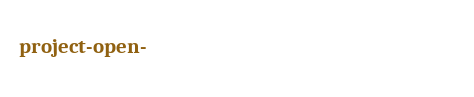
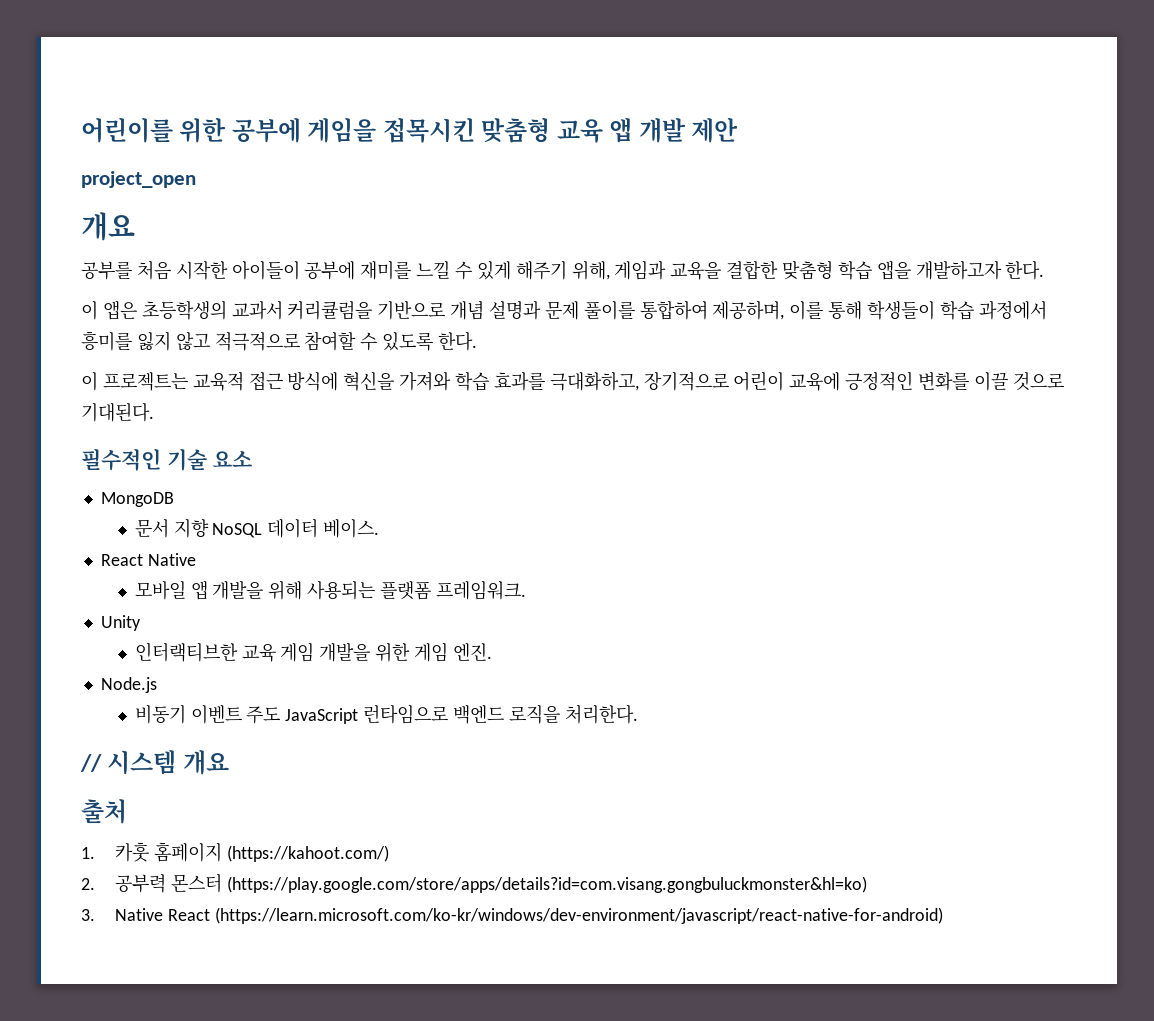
[19,39,147,57] project-open- -> [81,118,739,143] [81,171,196,188] [81,212,135,241] [81,260,1045,280] [81,300,1047,320] [81,331,478,351] [81,371,1064,391] [81,402,154,422] [81,448,253,471] [100,492,174,507] [134,518,380,538] [100,553,196,566] [134,580,526,600] [100,615,141,631] [134,642,492,662] [100,677,157,693] [134,704,638,724] [80,750,229,775] [81,799,127,824] [81,842,389,862] [81,873,867,893] [81,907,943,924] 어린이를 위한 공부에 게임을 접목시킨 맞춤형 교육 앱 개발 제안 // project_open // 개요 // 공부를 처음 시작한 아이들이 공부에 재미를 느낄 수 있게 해주기 위해, 게임과 교육을 결합한 맞춤형 학습 앱을 개발하고자 한다. // 이 앱은 초등학생의 교과서 커리큘럼을 기반으로 개념 설명과 문제 풀이를 통합하여 제공하며, 이를 통해 학생들이 학습 과정에서 흥미를 잃지 않고 적극적으로 참여할 수 있도록 한다. // 이 프로젝트는 교육적 접근 방식에 혁신을 가져와 학습 효과를 극대화하고, 장기적으로 어린이 교육에 긍정적인 변화를 이끌 것으로 기대된다. // 필수적인 기술 요소 // MongoDB // 문서 지향 NoSQL 데이터 베이스. // React Native // 모바일 앱 개발을 위해 사용되는 플랫폼 프레임워크. // Unity // 인터랙티브한 교육 게임 개발을 위한 게임 엔진. // Node.js // 비동기 이벤트 주도 JavaScript 런타임으로 백엔드 로직을 처리한다. // // 시스템 개요 // 출처 // 1. 카훗 홈페이지 (https://kahoot.com/) // 2. 공부력 몬스터 (https://play.google.com/store/apps/details?id=com.visang.gongbuluckmonster&hl=ko) // 3. Native React (https://learn.microsoft.com/ko-kr/windows/dev-environment/javascript/react-native-for-android)

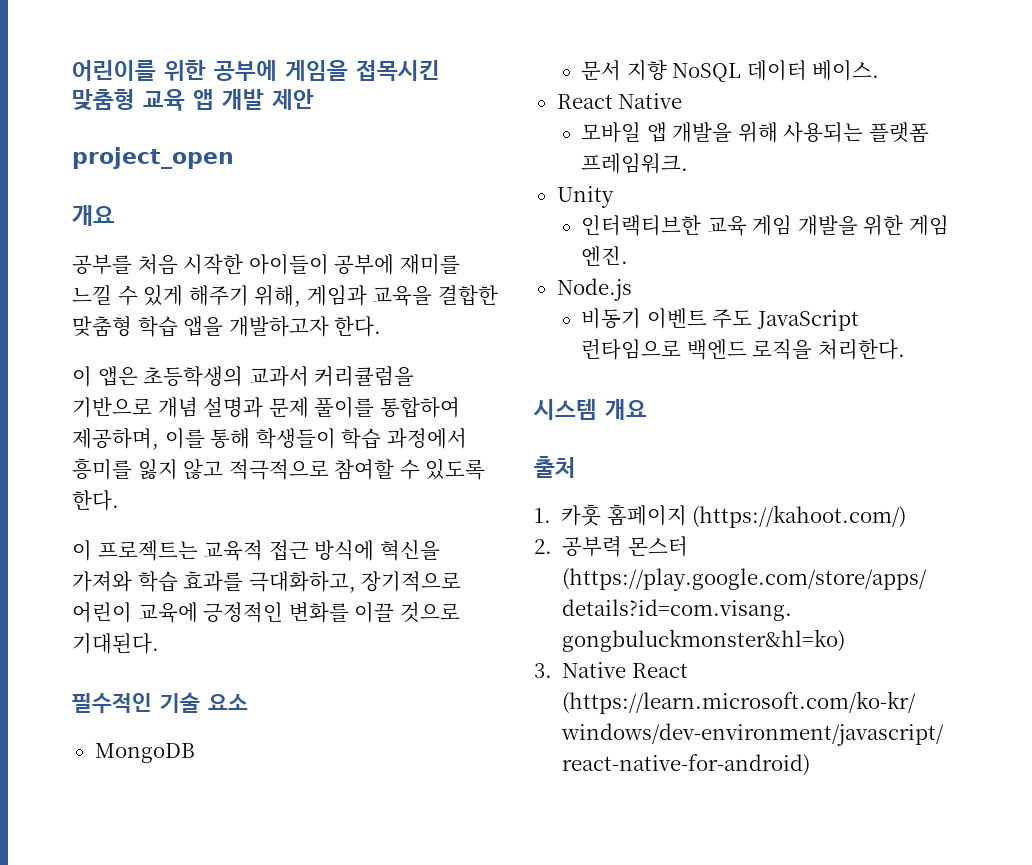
[80,754,102,772] // -> (905, 349) none

